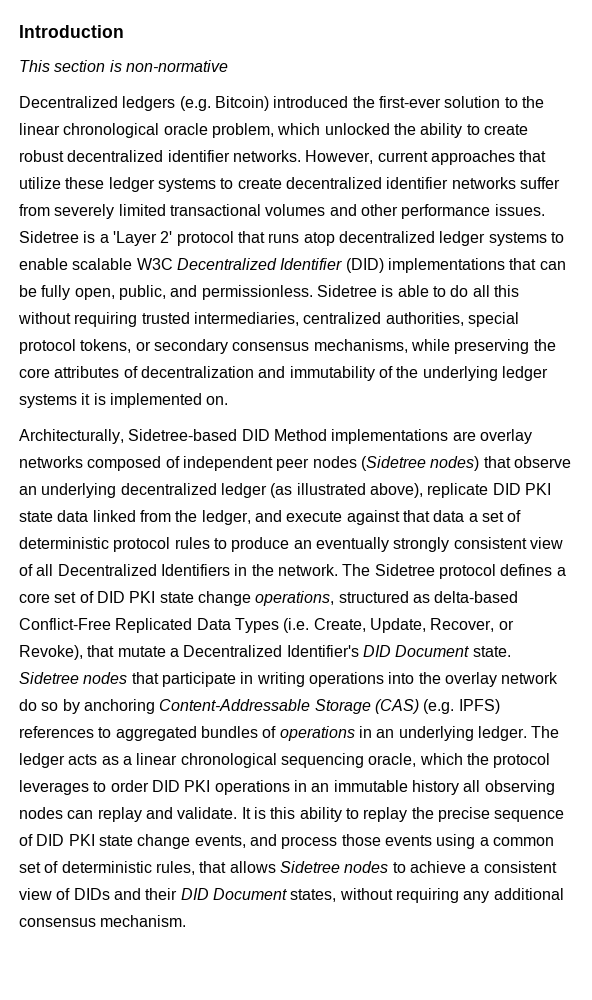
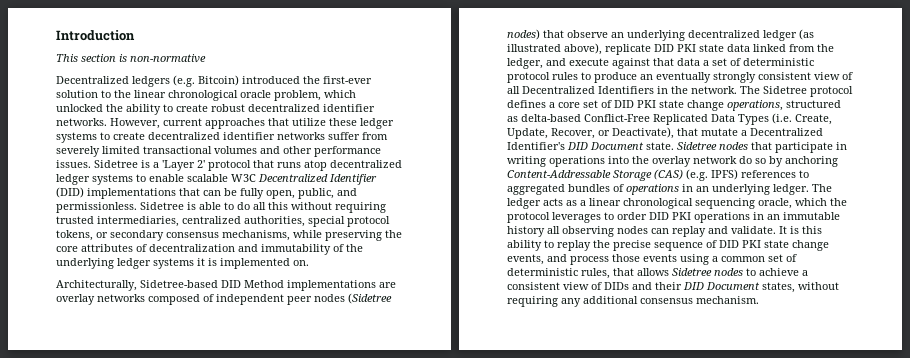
[19,645,83,660] Revoke), -> [612,127,674,139] Deactivate),

